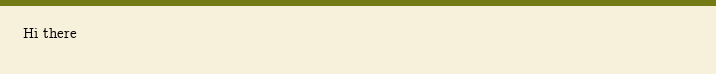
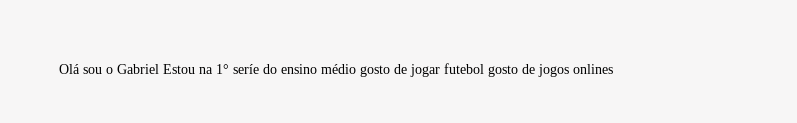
[23,28,77,38] Hi there -> [59,63,614,77] Olá sou o Gabriel Estou na 1° seríe do ensino médio gosto de jogar futebol gosto de jogos onlines

